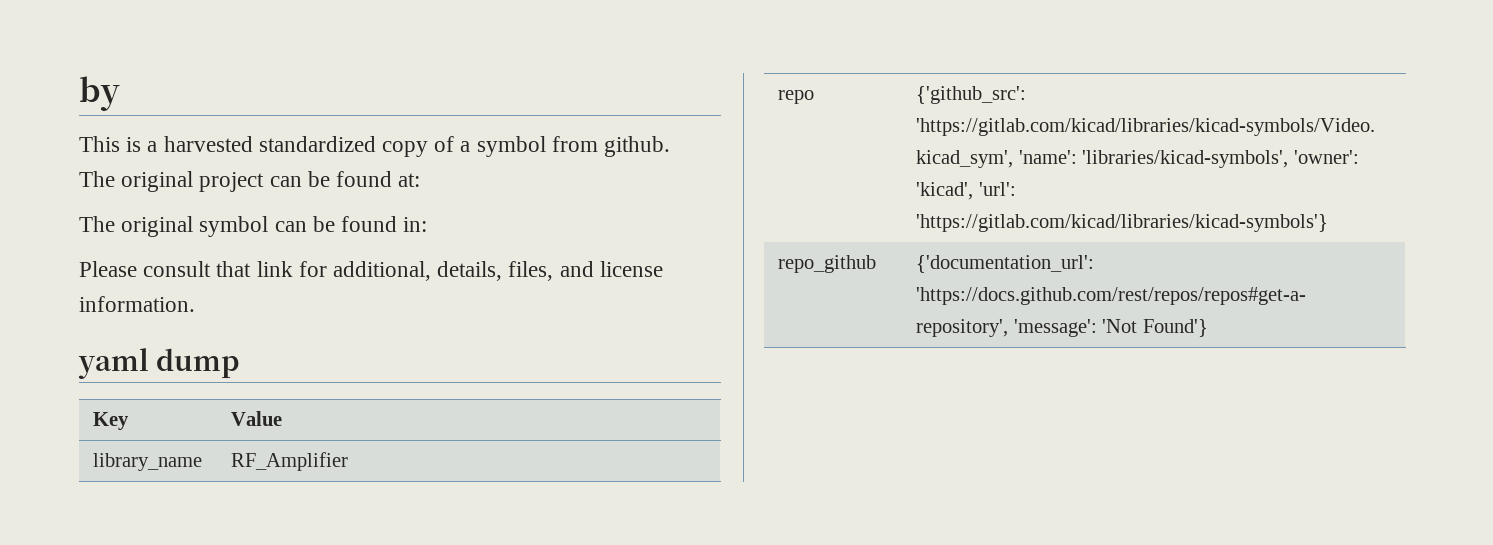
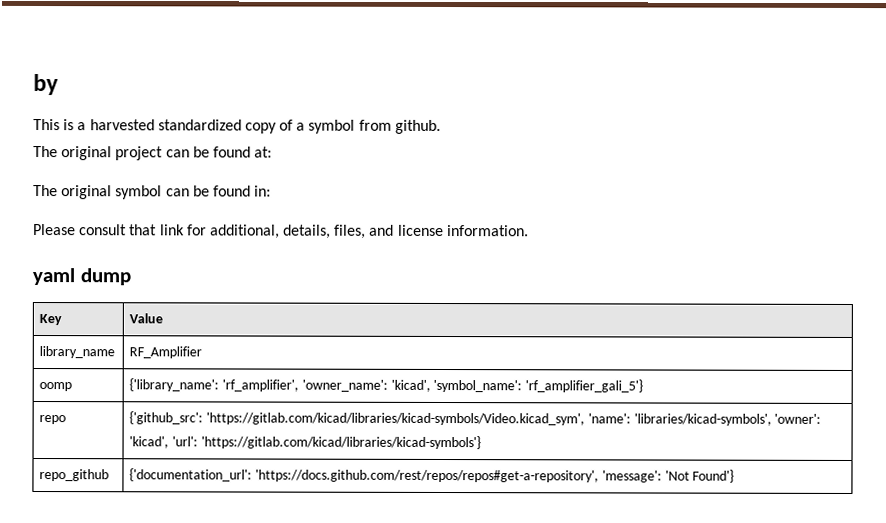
(349, 461) none -> [39,382,73,392] [129,378,644,393] // oomp | {'library_name': 'rf_amplifier', 'owner_name': 'kicad', 'symbol_name': 'rf_amplifier_gali_5'}

